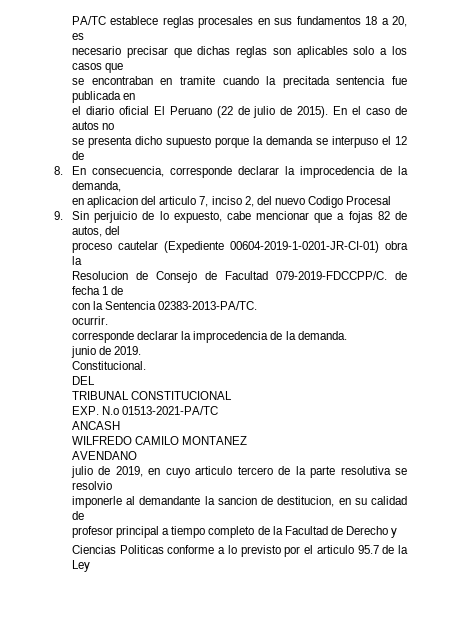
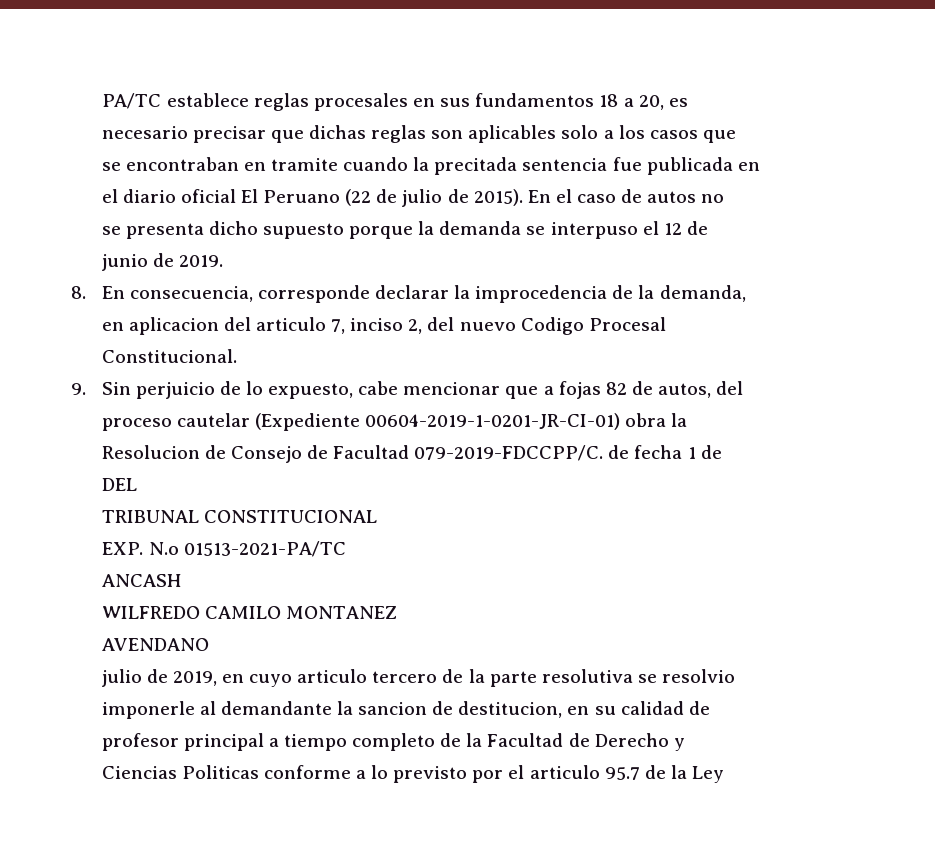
(84, 155) none -> [101,253,223,271] // junio de 2019.
(392, 200) none -> [101,349,237,363] // Constitucional.
[71,301,258,310] [71,316,108,325] [71,331,347,343] [70,346,142,358] [71,361,146,370] // con la Sentencia 02383-2013-PA/TC. // ocurrir. // corresponde declarar la improcedencia de la demanda. // junio de 2019. // Constitucional. -> (722, 452) none

